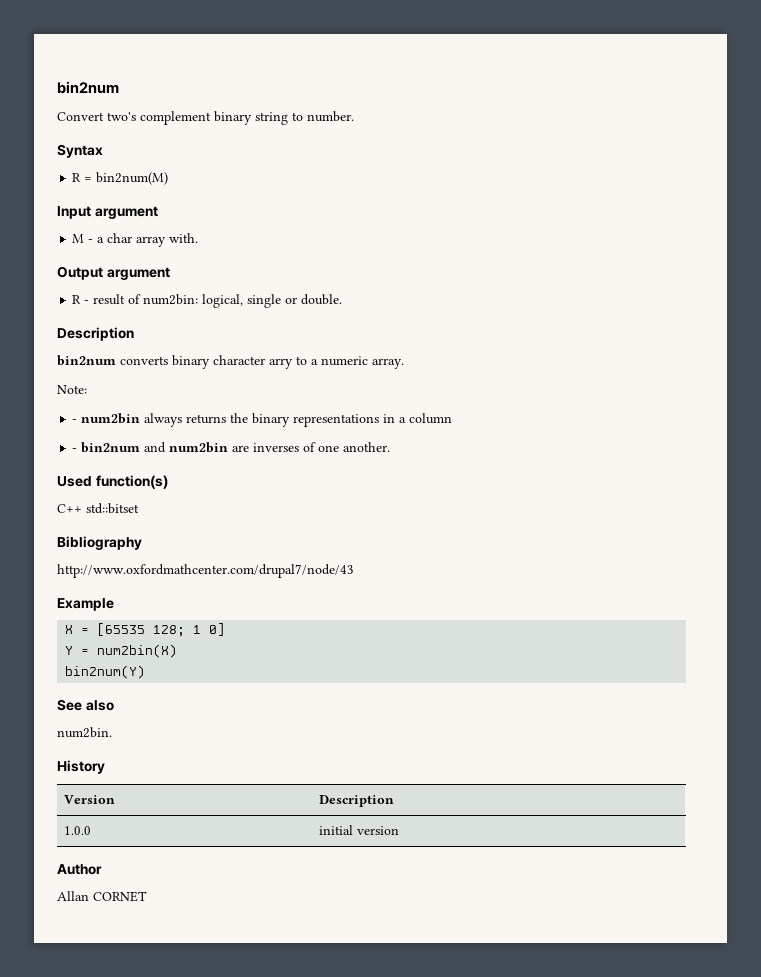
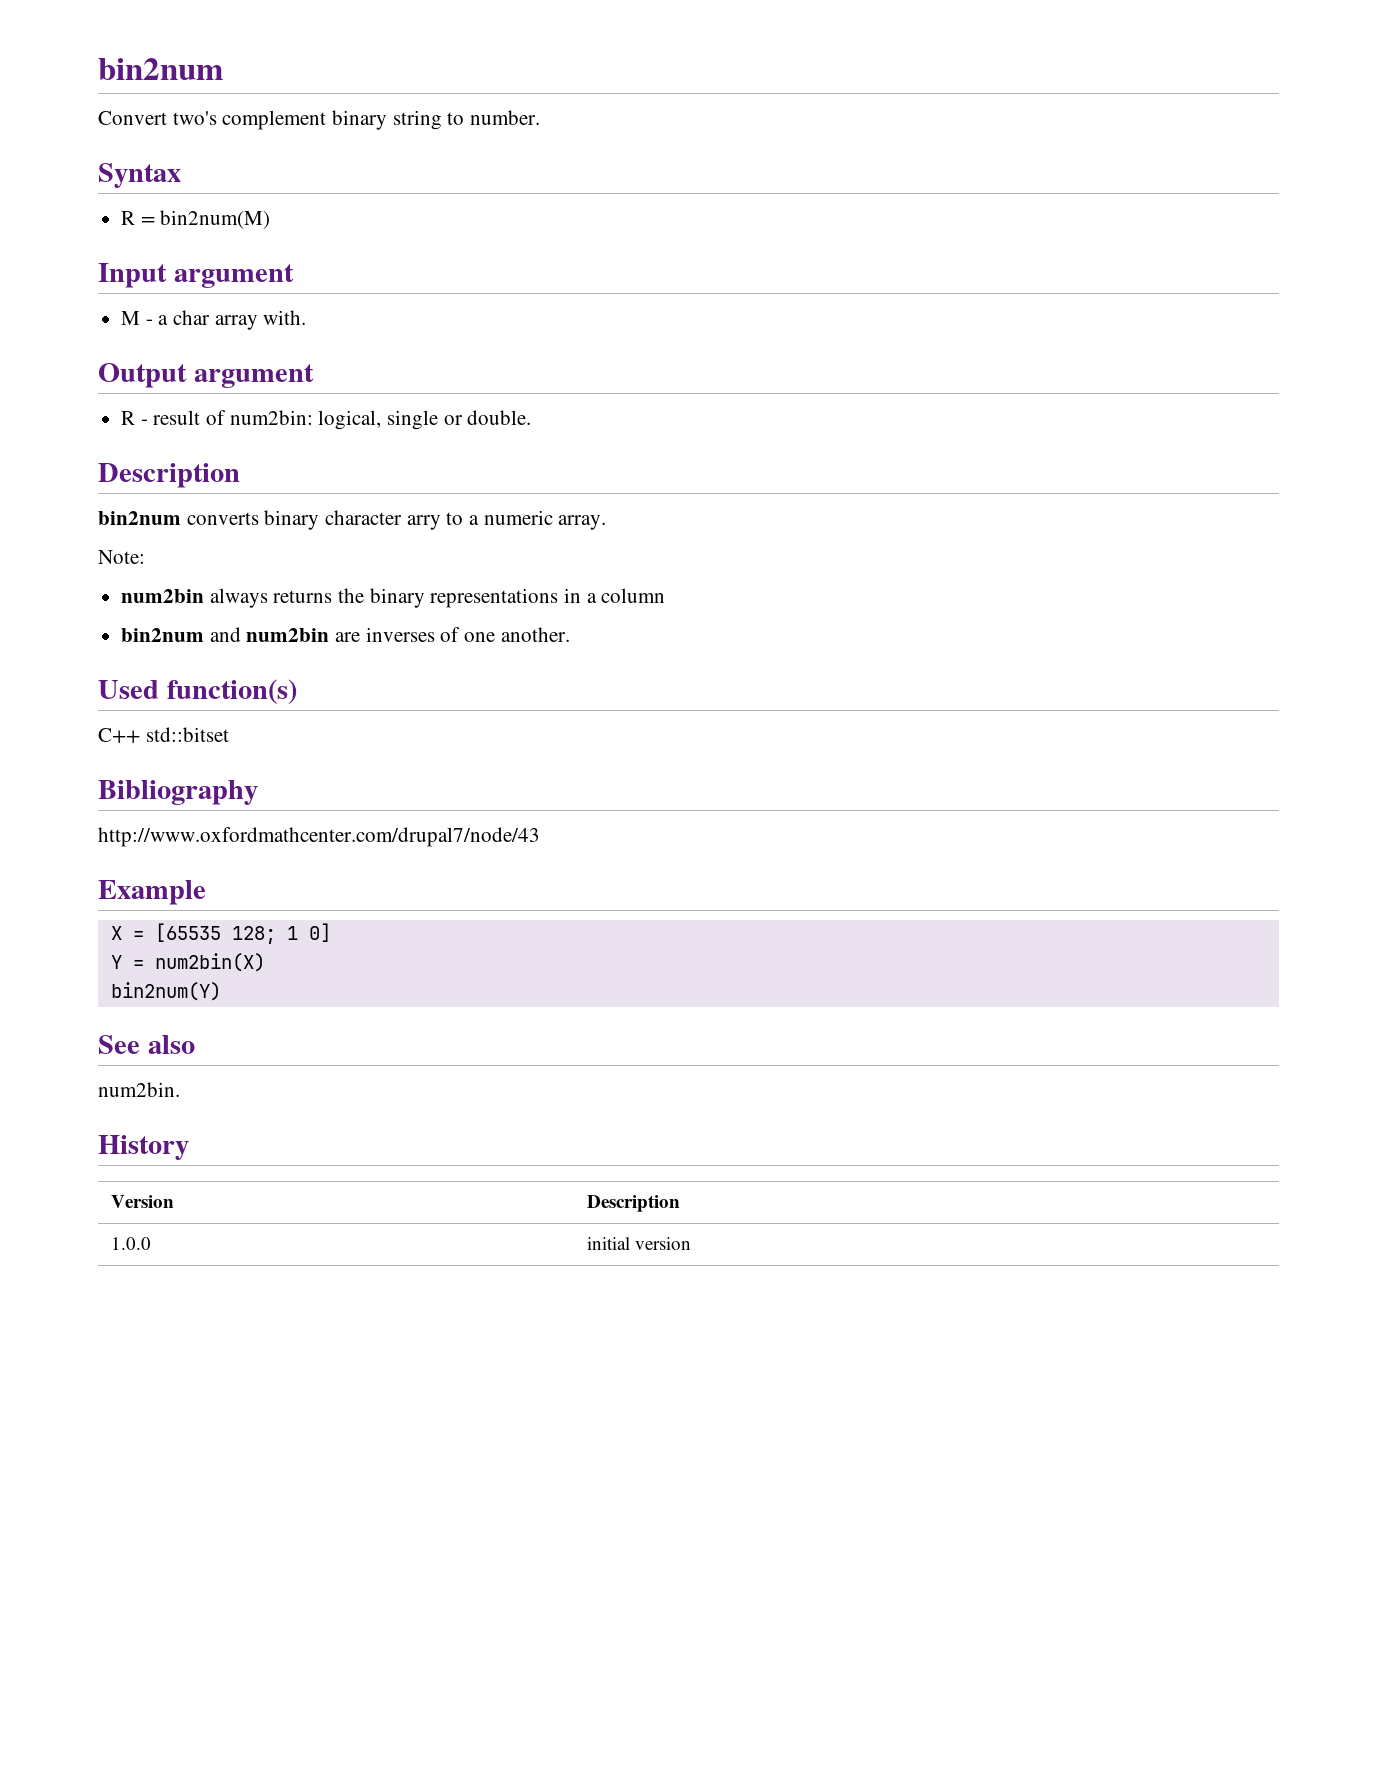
[72,419,78,423] - -> (145, 557) none
[72,448,78,452] - -> (666, 595) none
[57,864,102,875] [57,891,147,902] // Author // Allan CORNET -> (691, 1243) none

